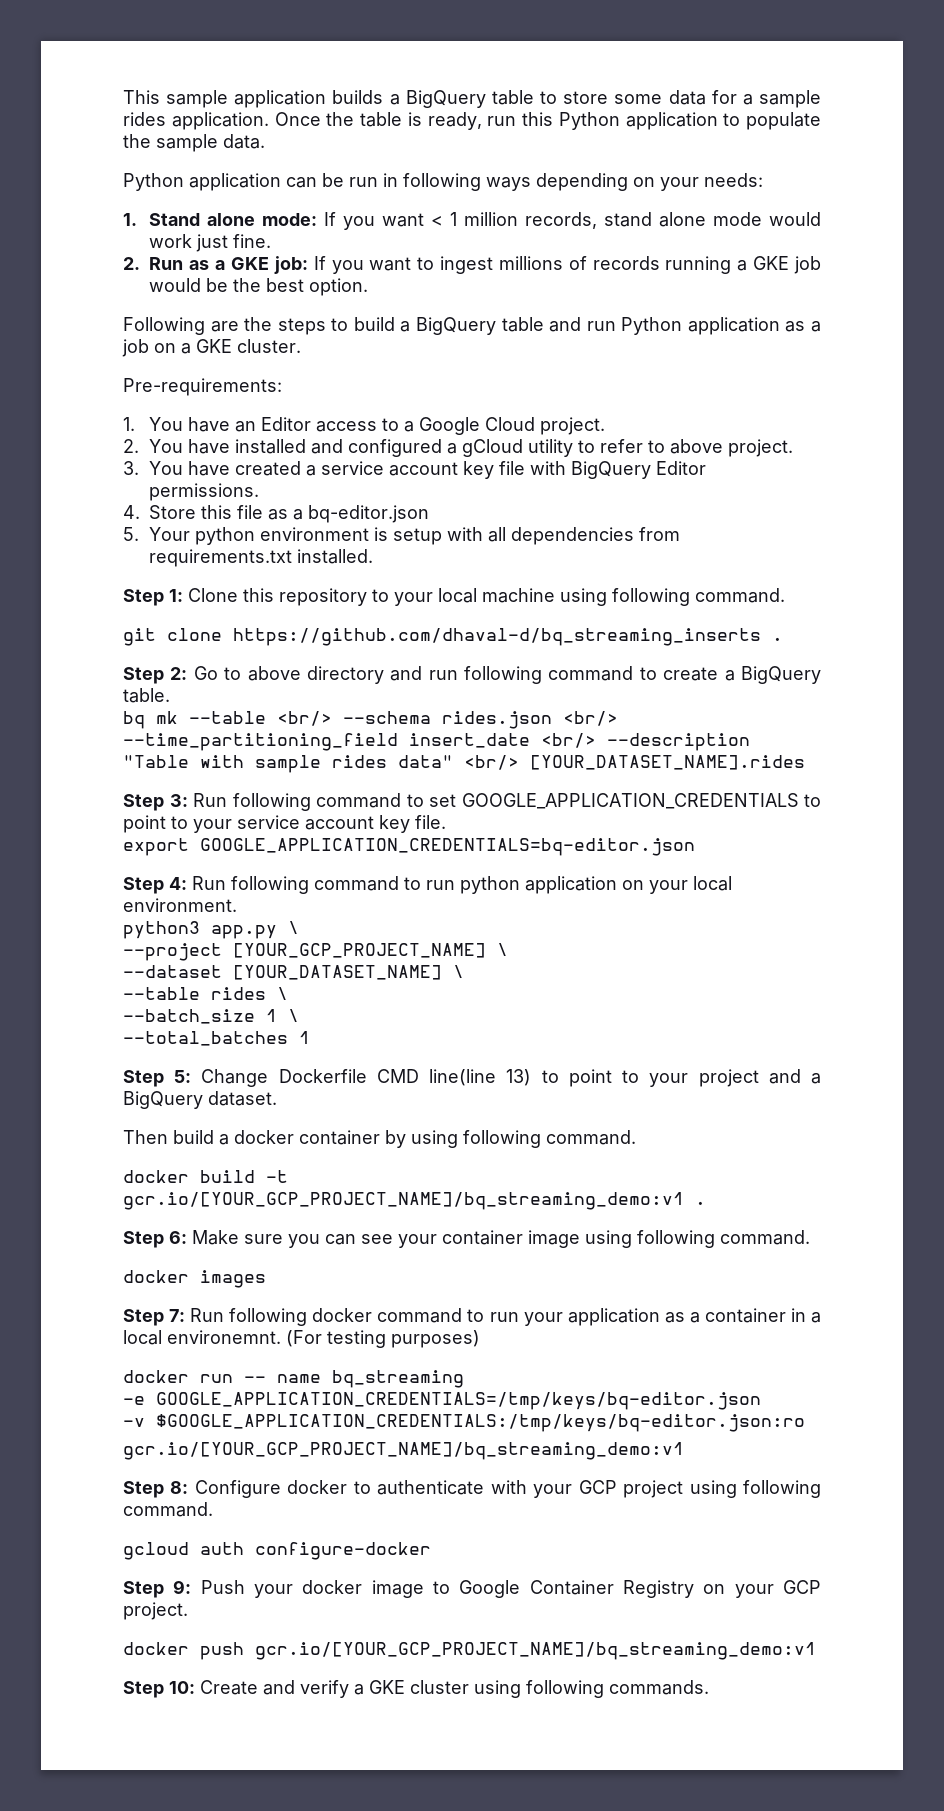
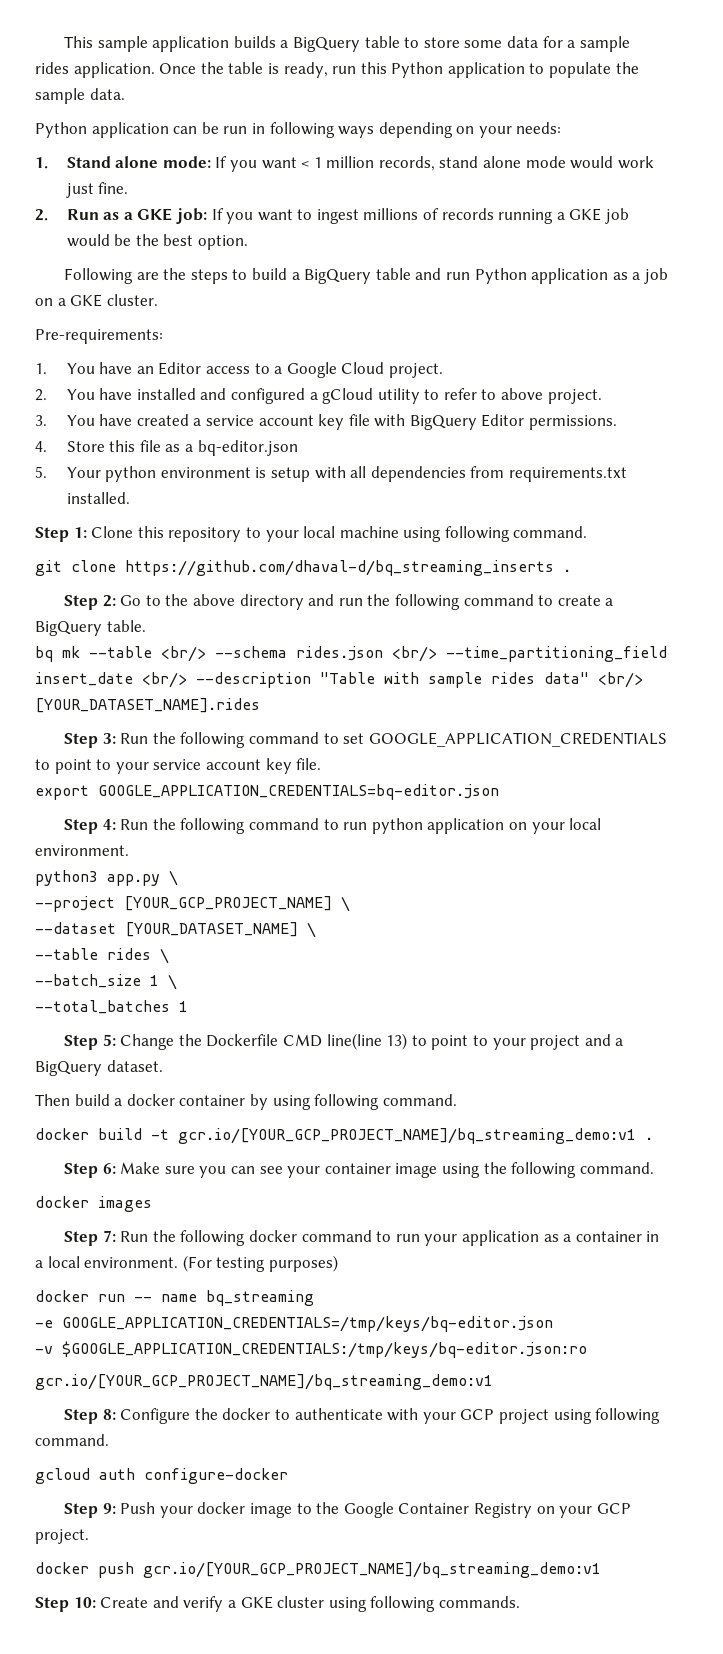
(242, 673) none -> [165,594,189,606] the
(458, 675) none -> [367,594,391,606] the
(227, 800) none -> [152,732,176,744] the
(226, 883) none -> [152,818,176,830] the
(269, 1078) none -> [178,1034,202,1046] the
(632, 1239) none -> [483,1162,507,1174] the
(225, 1315) none -> [152,1230,176,1242] the
[167,1330,281,1344] environemnt. -> [84,1257,179,1268] environment.
(281, 1489) none -> [194,1408,218,1420] the
(450, 1587) none -> [316,1502,340,1514] the

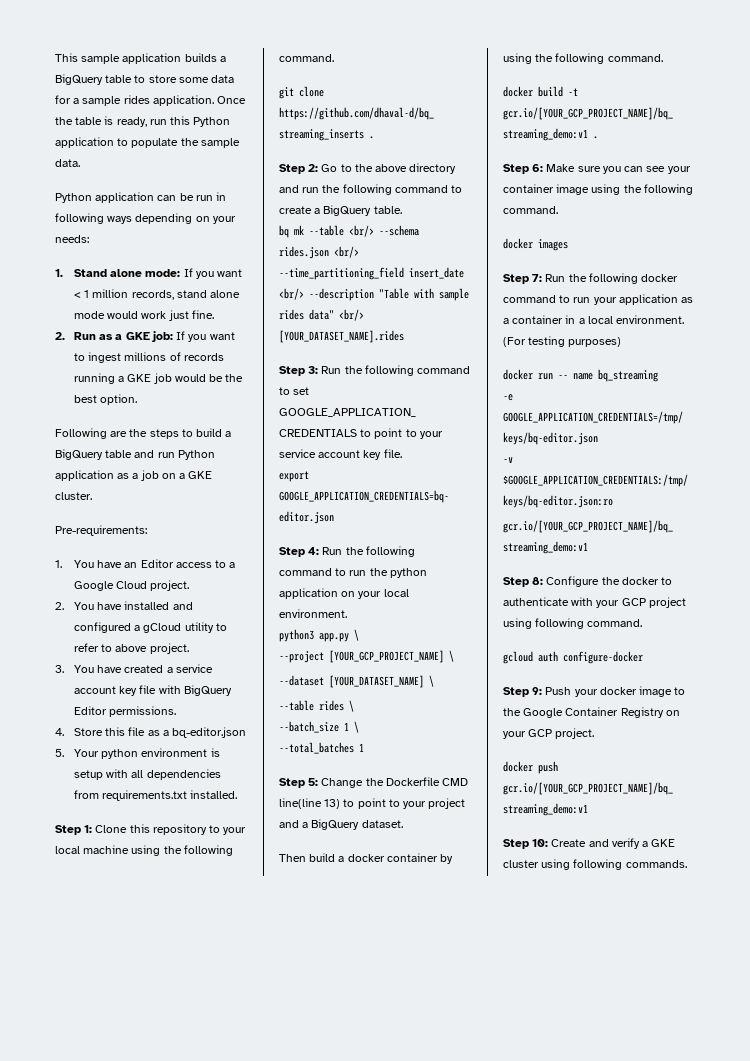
(442, 534) none -> [163,846,182,854] the
(368, 826) none -> [369,568,388,576] the
(311, 1102) none -> [535,54,554,62] the

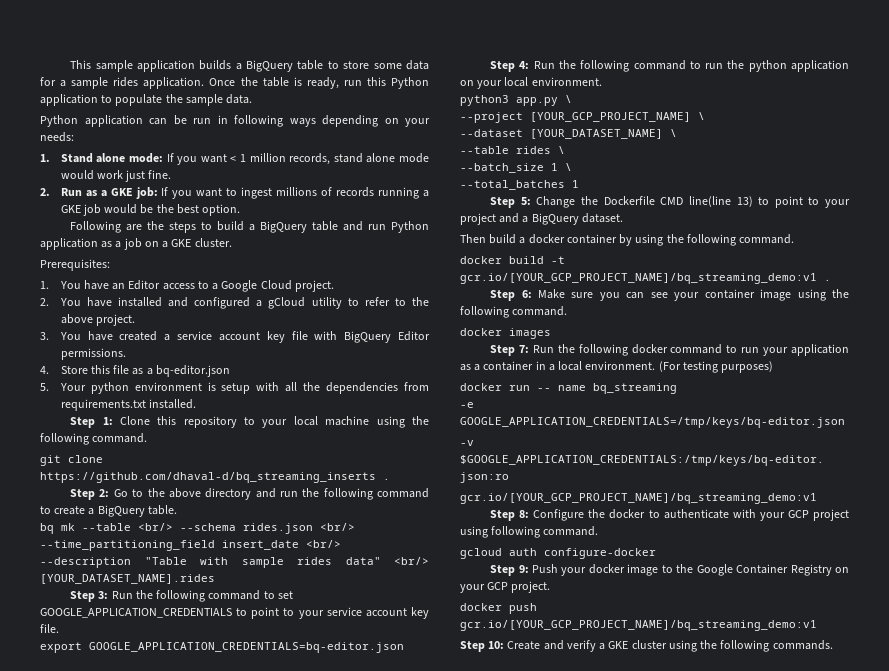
[55,525,147,536] Pre-requirements: -> [40,259,110,271] Prerequisites:
(113, 648) none -> [411,297,429,306] the
(144, 774) none -> [303,382,321,391] the
(571, 864) none -> [700,640,718,649] the

